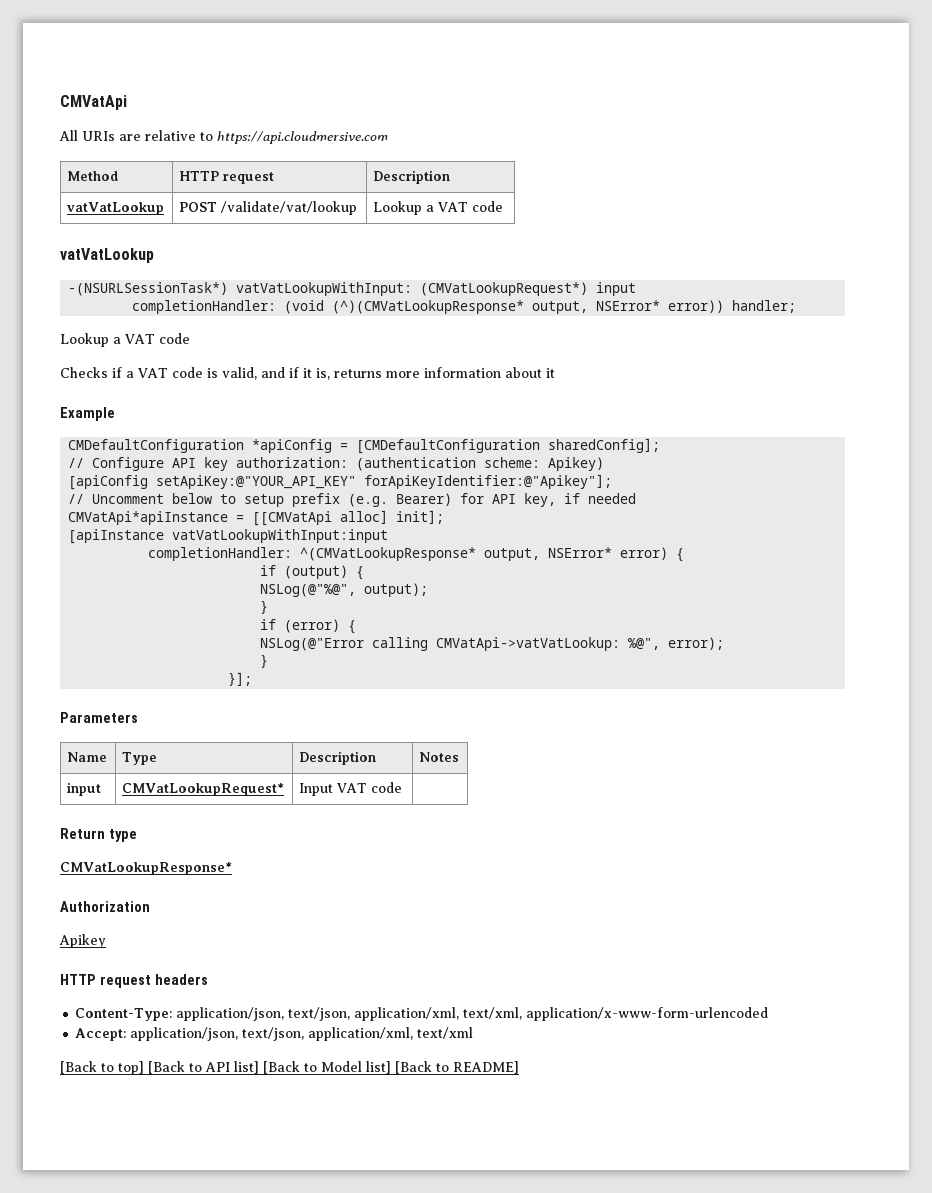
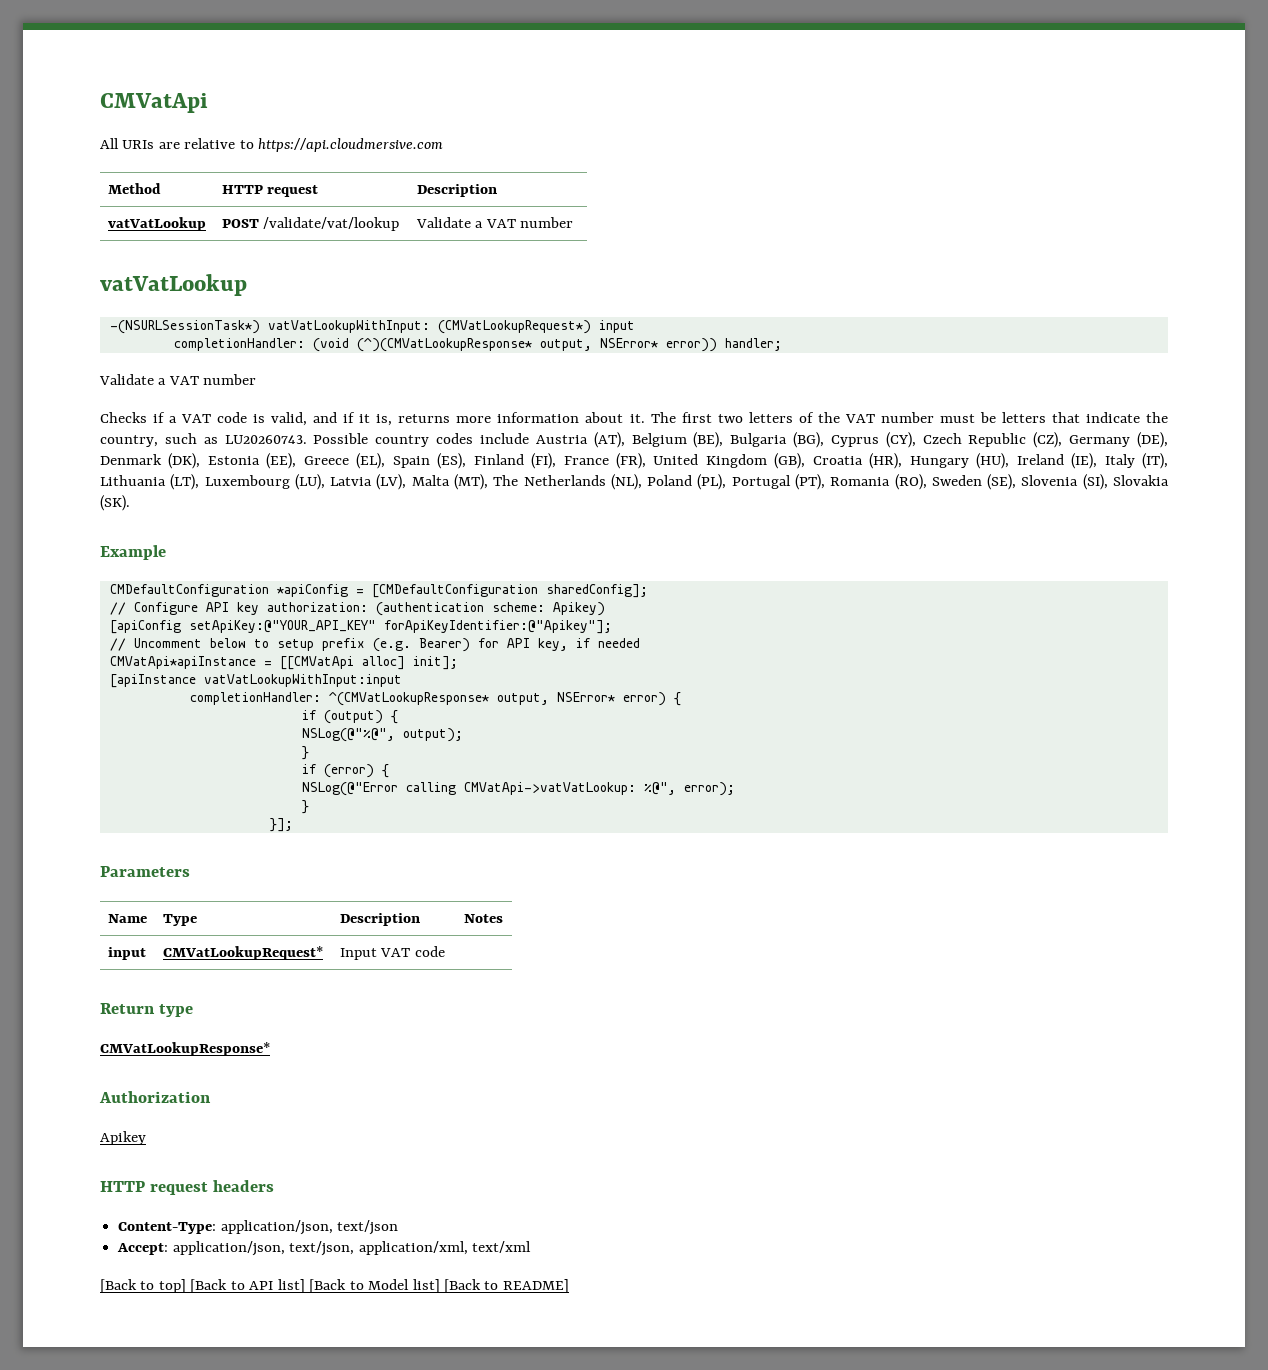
[373,201,504,215] Lookup a VAT code -> [415,217,574,228] Validate a VAT number
[60,333,190,347] Lookup a VAT code -> [99,374,257,385] Validate a VAT number
[546,368,555,378] it -> [629,412,1169,423] [100,432,1169,448] [100,453,1169,469] [100,474,1170,490] [100,495,130,511] it. The first two letters of the VAT number must be letters that indicate the country, such as LU20260743. Possible country codes include Austria (AT), Belgium (BE), Bulgaria (BG), Cyprus (CY), Czech Republic (CZ), Germany (DE), Denmark (DK), Estonia (EE), Greece (EL), Spain (ES), Finland (FI), France (FR), United Kingdom (GB), Croatia (HR), Hungary (HU), Ireland (IE), Italy (IT), Lithuania (LT), Luxembourg (LU), Latvia (LV), Malta (MT), The Netherlands (NL), Poland (PL), Portugal (PT), Romania (RO), Sweden (SE), Slovenia (SI), Slovakia (SK).
[288,1007,769,1021] text/json, application/xml, text/xml, application/x-www-form-urlencoded -> [337,1220,399,1235] text/json

